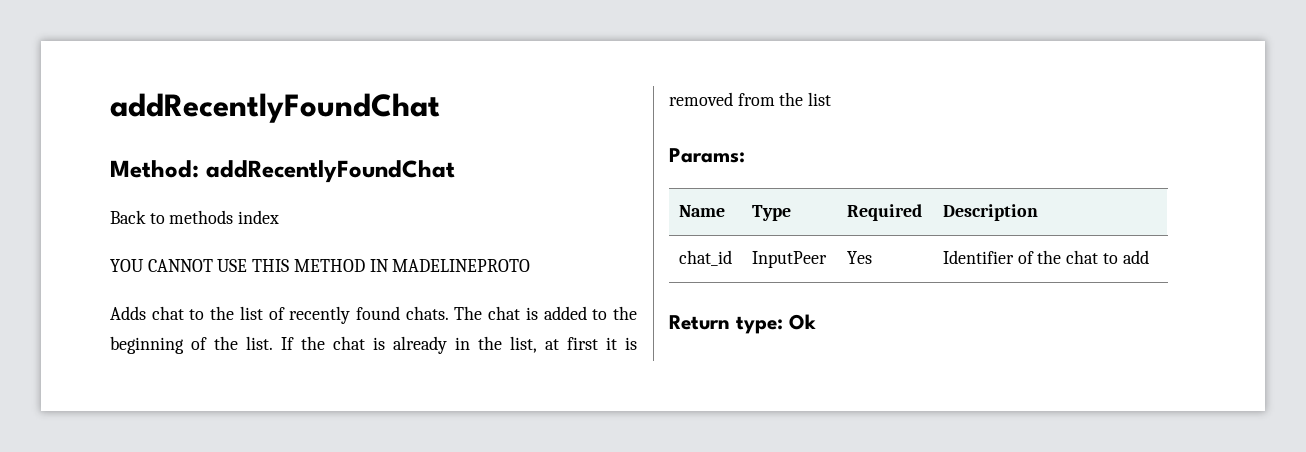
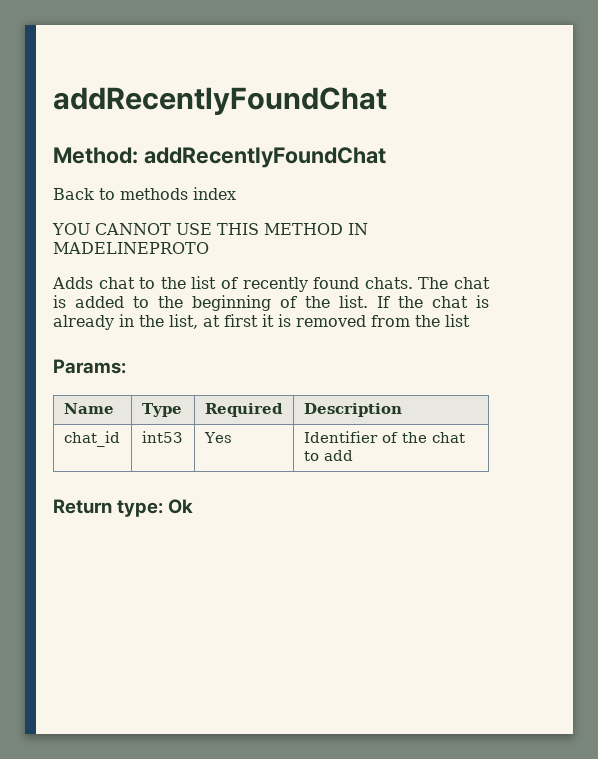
[751,251,827,268] InputPeer -> [141,431,183,443] int53

